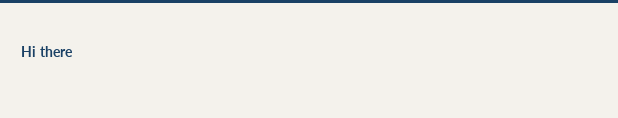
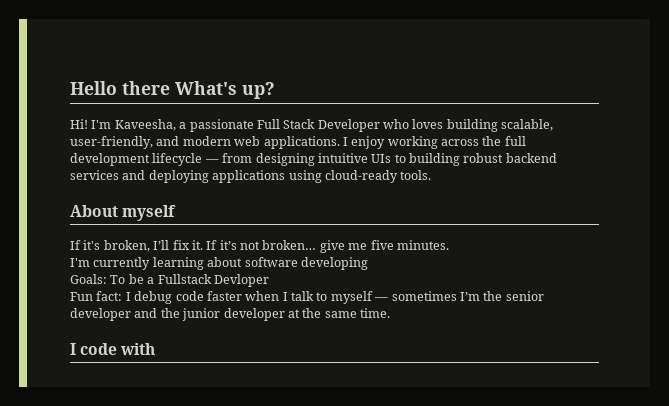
[21,46,73,57] Hi there -> [70,81,275,99] [70,119,554,132] [70,136,526,149] [70,153,557,166] [70,170,432,183] [70,205,177,221] [70,240,449,253] [70,257,368,270] [70,274,269,287] [70,291,544,304] [70,308,390,321] [70,343,156,355] Hello there What's up? // Hi! I'm Kaveesha, a passionate Full Stack Developer who loves building scalable, user-friendly, and modern web applications. I enjoy working across the full development lifecycle — from designing intuitive UIs to building robust backend services and deploying applications using cloud-ready tools. // About myself // If it's broken, I’ll fix it. If it’s not broken… give me five minutes. // I'm currently learning about software developing // Goals: To be a Fullstack Devloper // Fun fact: I debug code faster when I talk to myself — sometimes I’m the senior developer and the junior developer at the same time. // I code with

